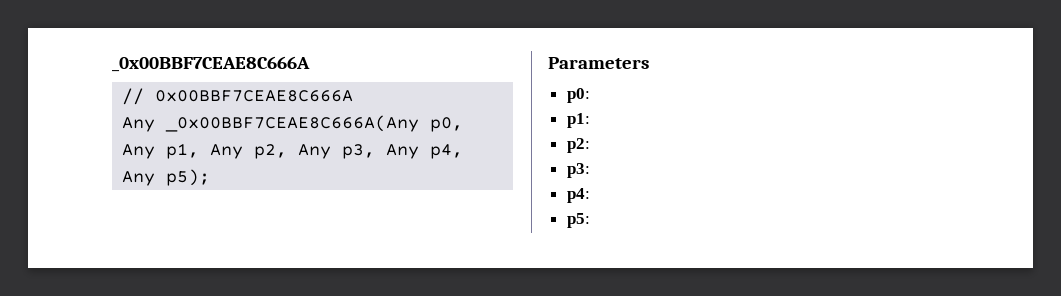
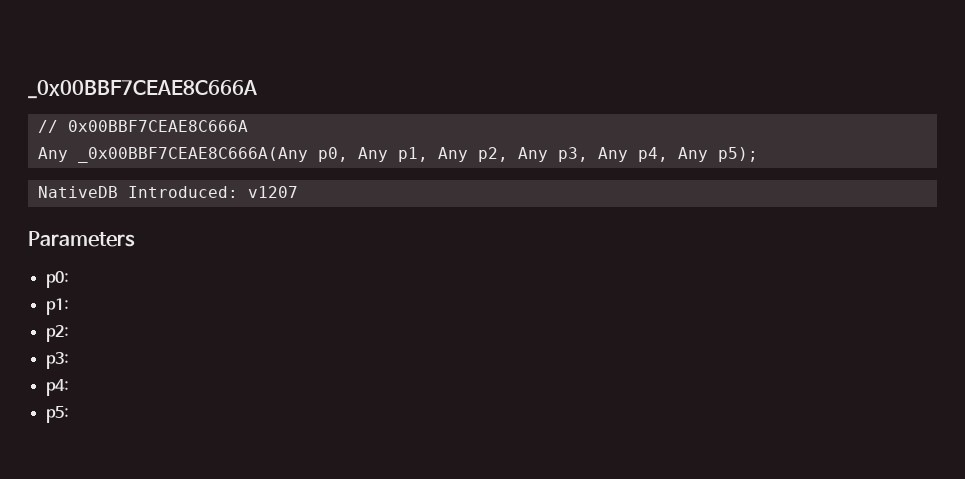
(211, 177) none -> [37,186,298,198] // NativeDB Introduced: v1207

